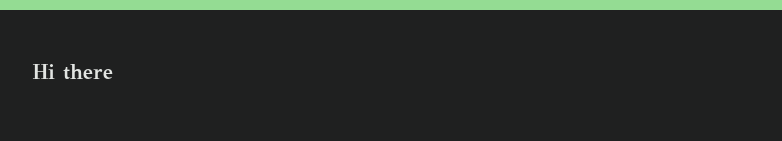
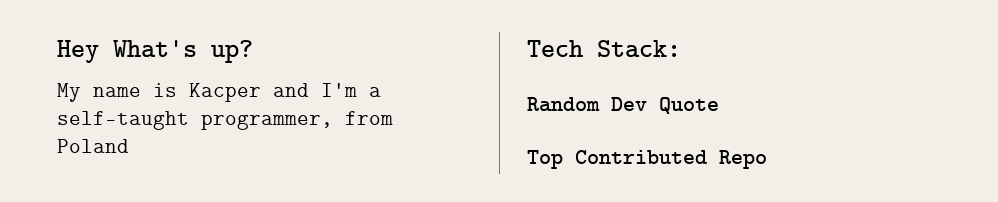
[32,64,113,80] Hi there -> [57,40,253,63] [57,83,381,102] [57,111,393,130] [57,139,129,153] [527,40,681,58] [527,97,719,114] [527,150,767,169] Hey What's up? // My name is Kacper and I'm a self-taught programmer, from Poland // Tech Stack: // Random Dev Quote // Top Contributed Repo

